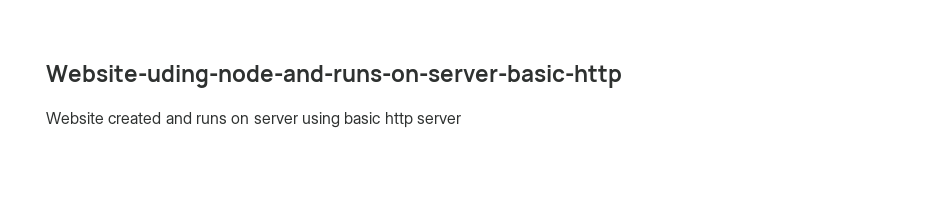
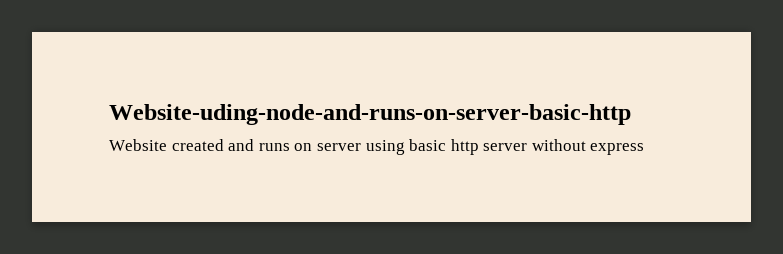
(461, 119) none -> [531,139,645,155] without express

